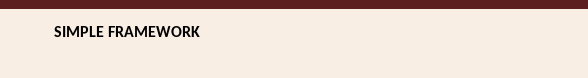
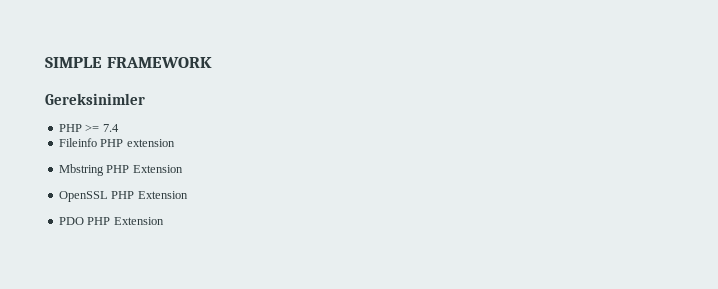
(201, 31) none -> [45,93,145,105] [58,124,119,132] [58,138,175,147] [58,164,183,176] [58,191,188,202] [58,217,164,225] // Gereksinimler // PHP >= 7.4 // Fileinfo PHP extension // Mbstring PHP Extension // OpenSSL PHP Extension // PDO PHP Extension

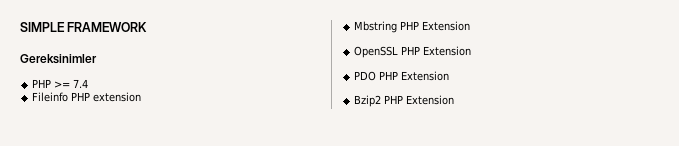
(164, 221) none -> [354,95,455,107] // Bzip2 PHP Extension

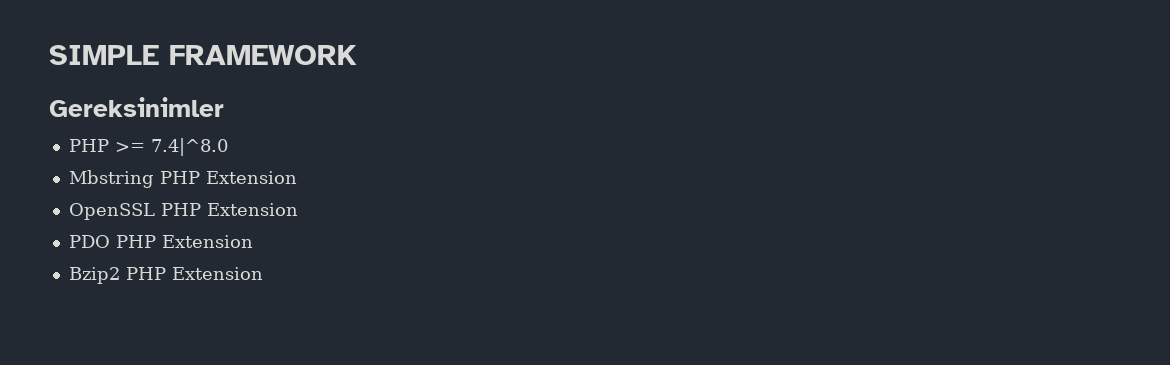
[73,79,89,88] [32,92,142,102] 7.4 // Fileinfo PHP extension -> [150,138,228,156] 7.4|^8.0

